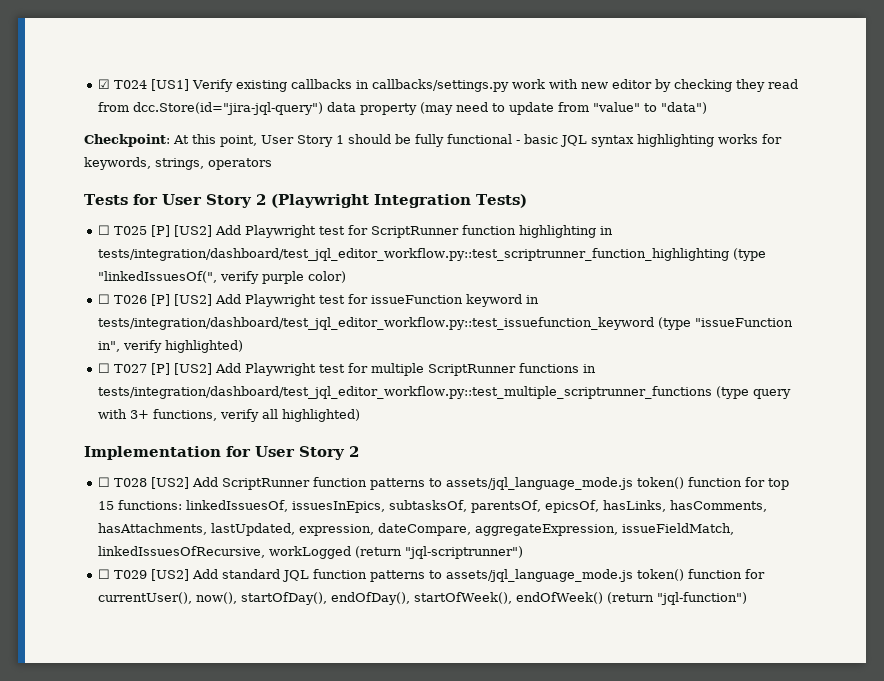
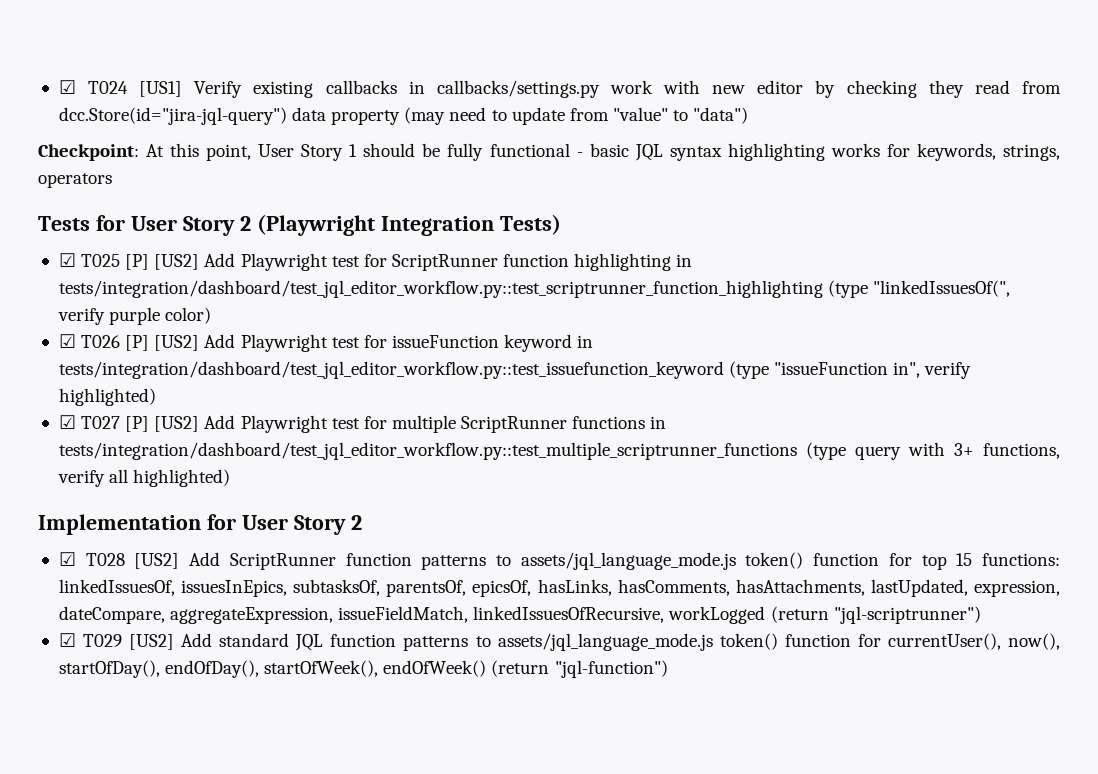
[98,225,111,235] ☐ -> [58,253,76,267] ☑
[98,294,111,304] ☐ -> [58,334,76,348] ☑
[98,363,111,373] ☐ -> [58,415,76,429] ☑
[98,477,111,487] ☐ -> [58,552,76,566] ☑
[98,569,111,579] ☐ -> [58,633,76,647] ☑

